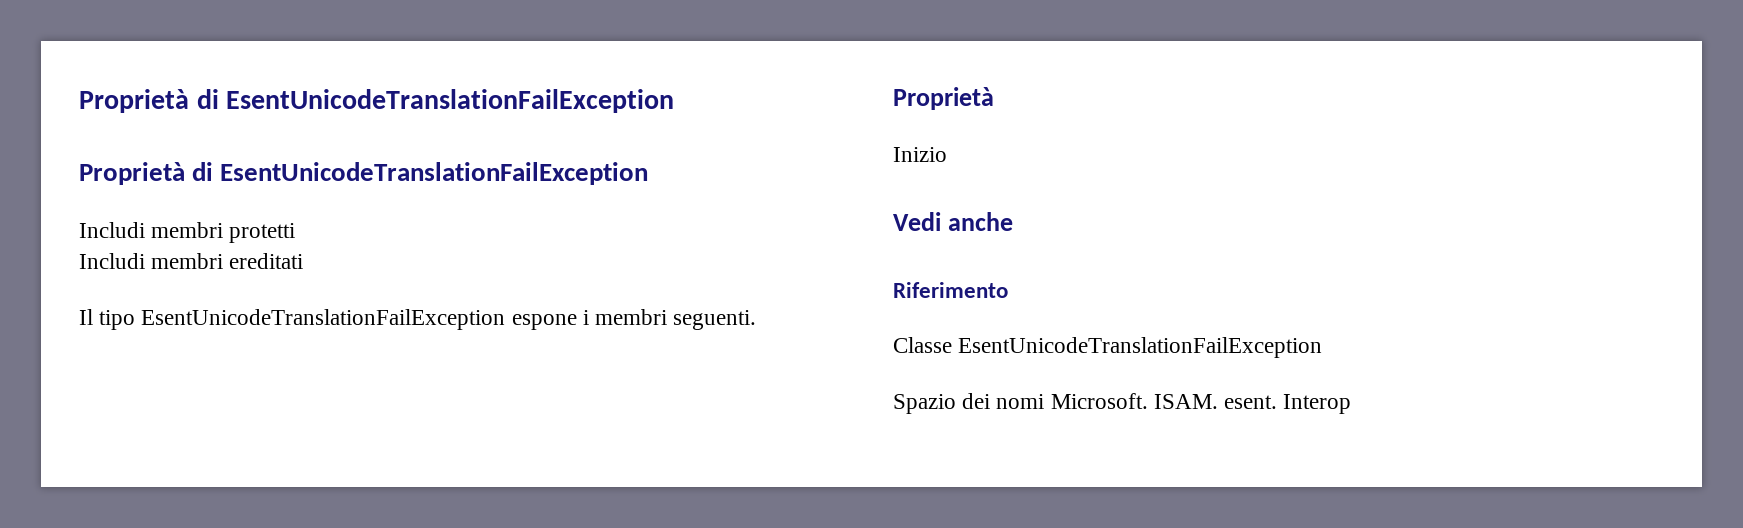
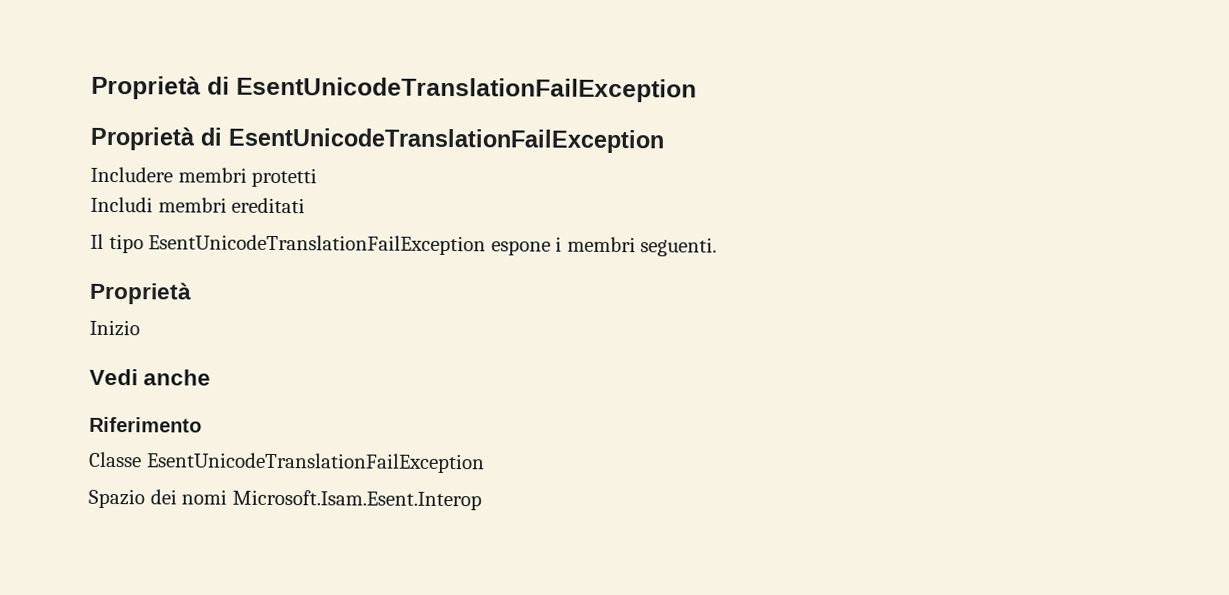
[79,222,145,238] Includi -> [90,166,173,183] Includere
[1050,393,1352,414] Microsoft. ISAM. esent. Interop -> [231,489,482,511] Microsoft.Isam.Esent.Interop

